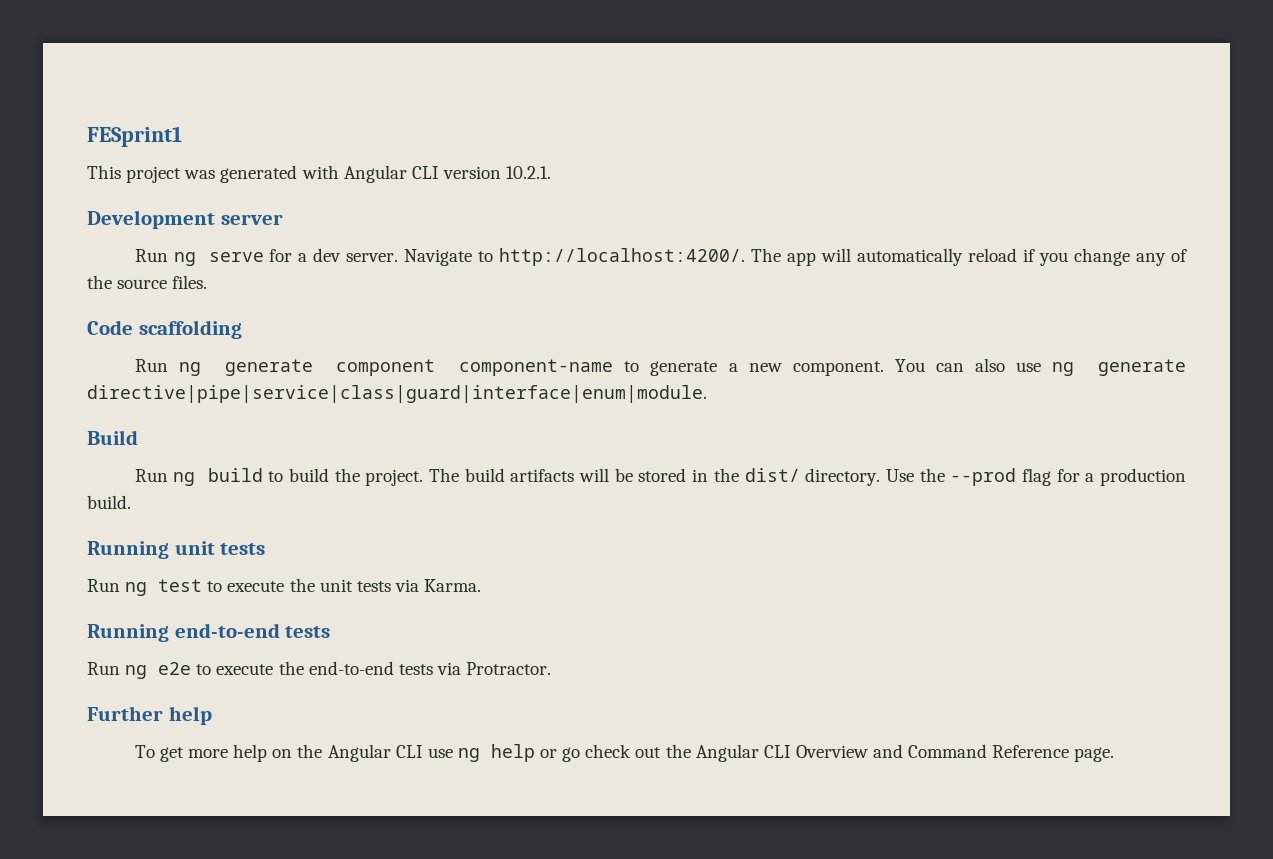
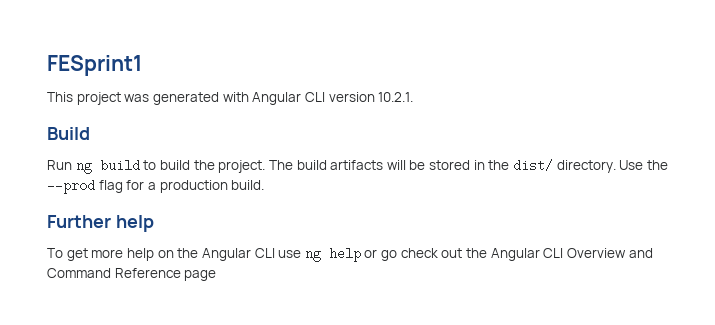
[87,210,283,229] [134,248,1187,266] [87,275,208,289] [87,320,242,339] [134,358,1187,376] [87,385,707,403] // Development server // Run ng serve for a dev server. Navigate to http://localhost:4200/. The app will automatically reload if you change any of the source files. // Code scaffolding // Run ng generate component component-name to generate a new component. You can also use ng generate directive|pipe|service|class|guard|interface|enum|module. -> (414, 97) none
[87,541,266,559] [87,578,482,596] [87,623,331,642] [87,661,552,679] // Running unit tests // Run ng test to execute the unit tests via Karma. // Running end-to-end tests // Run ng e2e to execute the end-to-end tests via Protractor. -> (265, 185) none
[1074,747,1115,762] page. -> [184,270,217,281] page

